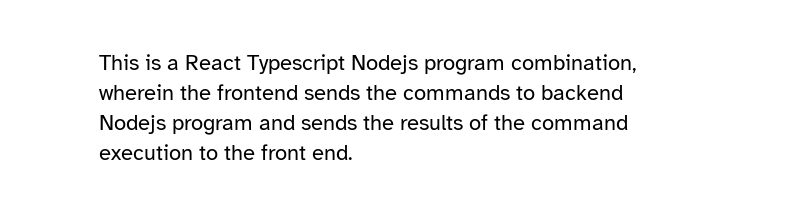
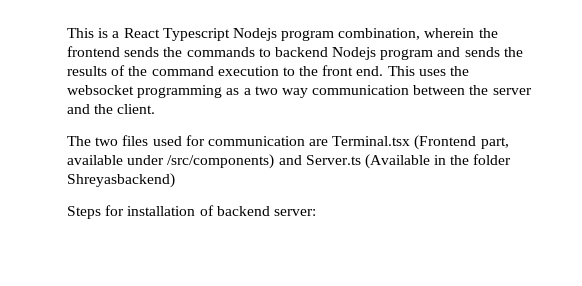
(353, 152) none -> [387,66,470,76] [67,85,532,98] [67,104,156,114] [67,135,509,150] [67,154,512,169] [67,173,175,188] [67,205,316,219] This uses the websocket programming as a two way communication between the server and the client. // The two files used for communication are Terminal.tsx (Frontend part, available under /src/components) and Server.ts (Available in the folder Shreyasbackend) // Steps for installation of backend server:

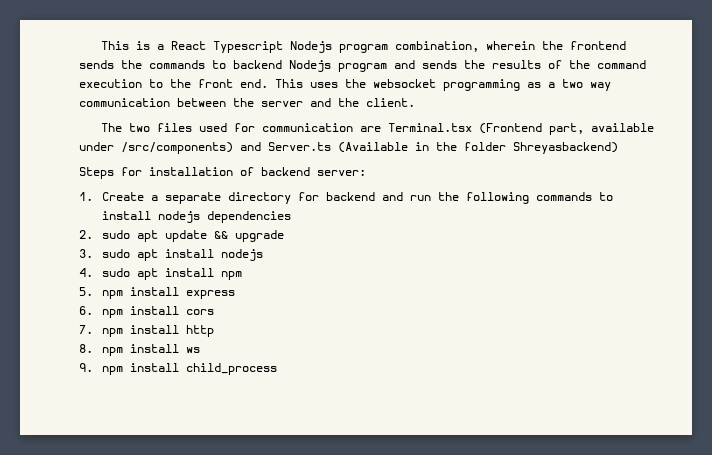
(316, 212) none -> [79,192,614,204] [102,211,292,223] [79,230,285,242] [79,249,264,261] [79,268,243,280] [79,287,236,299] [79,306,215,318] [79,325,215,337] [79,344,201,356] [79,363,278,375] // 1. Create a separate directory for backend and run the following commands to install nodejs dependencies // 2. sudo apt update && upgrade // 3. sudo apt install nodejs // 4. sudo apt install npm // 5. npm install express // 6. npm install cors // 7. npm install http // 8. npm install ws // 9. npm install child_process

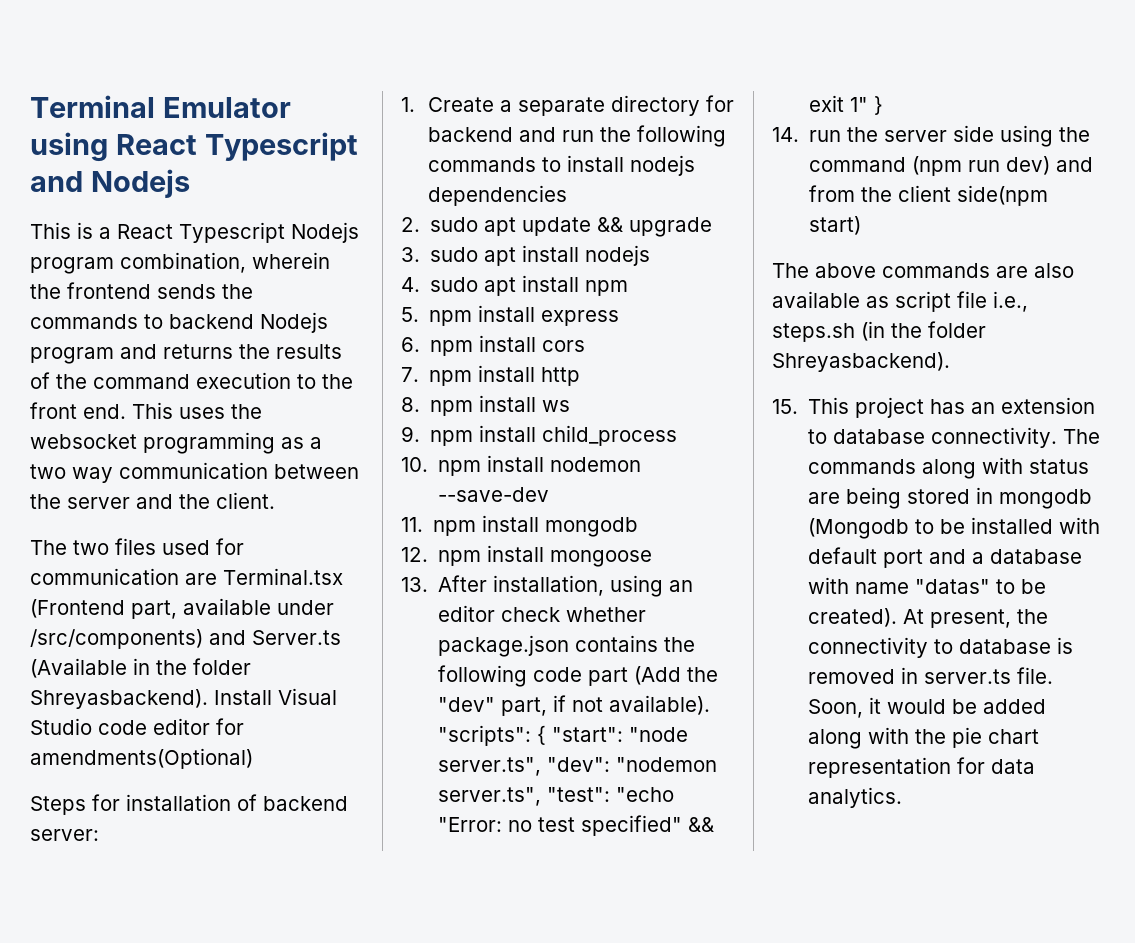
(100, 45) none -> [30,95,291,118] [30,132,358,162] [30,169,190,198] Terminal Emulator using React Typescript and Nodejs //
[422,60,457,69] sends -> [163,344,233,359] returns
[513,142,618,154] Shreyasbackend) -> [30,688,337,709] [30,718,244,735] [30,748,253,769] Shreyasbackend). Install Visual Studio code editor for amendments(Optional)
(278, 369) none -> [401,455,642,476] [438,487,550,502] [401,515,639,537] [401,545,653,567] [401,575,694,597] [438,605,647,622] [438,635,696,657] [438,665,719,687] [438,695,711,716] [438,725,689,746] [438,757,718,776] [438,787,675,806] [438,815,715,836] [809,95,884,115] [772,125,1091,147] [809,156,1094,176] [809,185,1049,206] [809,216,862,235] [772,263,1074,278] [772,291,1028,312] [772,321,986,342] [772,352,950,372] [772,397,1096,418] [808,427,1101,448] [808,457,1090,479] [808,487,1093,509] [808,517,1101,539] [808,547,1083,568] [808,577,1047,594] [808,608,1049,628] [808,637,1074,658] [808,667,1054,684] [808,697,1047,718] [808,727,1040,749] [808,757,1036,778] [808,787,903,808] // 10. npm install nodemon --save-dev // 11. npm install mongodb // 12. npm install mongoose // 13. After installation, using an editor check whether package.json contains the following code part (Add the "dev" part, if not available). "scripts": { "start": "node server.ts", "dev": "nodemon server.ts", "test": "echo "Error: no test specified" && exit 1" } // 14. run the server side using the command (npm run dev) and from the client side(npm start) // The above commands are also available as script file i.e., steps.sh (in the folder Shreyasbackend). // 15. This project has an extension to database connectivity. The commands along with status are being stored in mongodb (Mongodb to be installed with default port and a database with name "datas" to be created). At present, the connectivity to database is removed in server.ts file. Soon, it would be added along with the pie chart representation for data analytics.

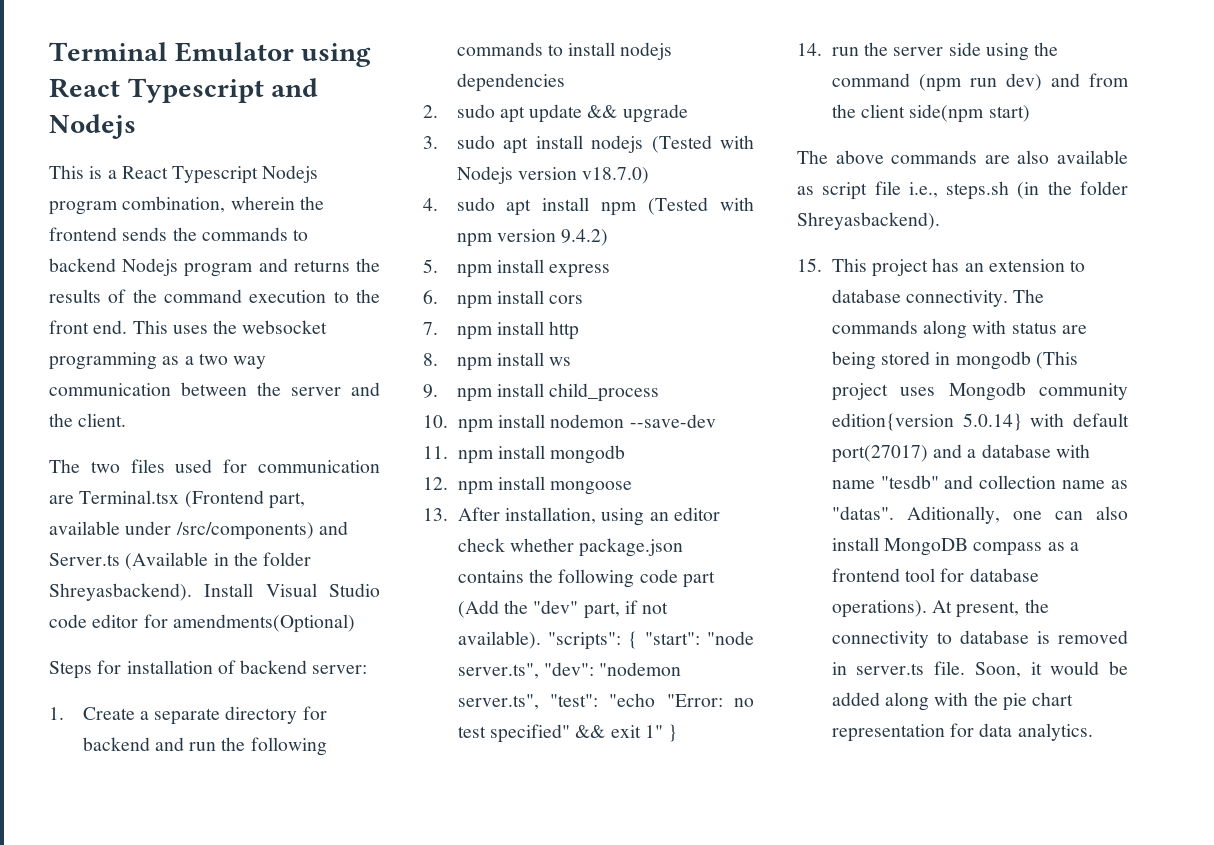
(651, 255) none -> [651,135,754,153] [456,166,650,184] (Tested with Nodejs version v18.7.0)
(629, 288) none -> [648,197,754,215] [456,229,609,247] (Tested with npm version 9.4.2)
[808,517,1054,539] (Mongodb to be installed -> [1035,351,1078,369] [831,382,1128,401] [831,413,1022,431] (This project uses Mongodb community edition{version 5.0.14}
[883,549,924,568] port -> [831,445,928,463] port(27017)
[915,579,1047,594] [808,608,898,627] "datas" to be created). -> [880,475,1128,489] [831,506,1128,524] [831,537,1079,556] [831,568,1039,582] [831,600,927,618] "tesdb" and collection name as "datas". Aditionally, one can also install MongoDB compass as a frontend tool for database operations).

